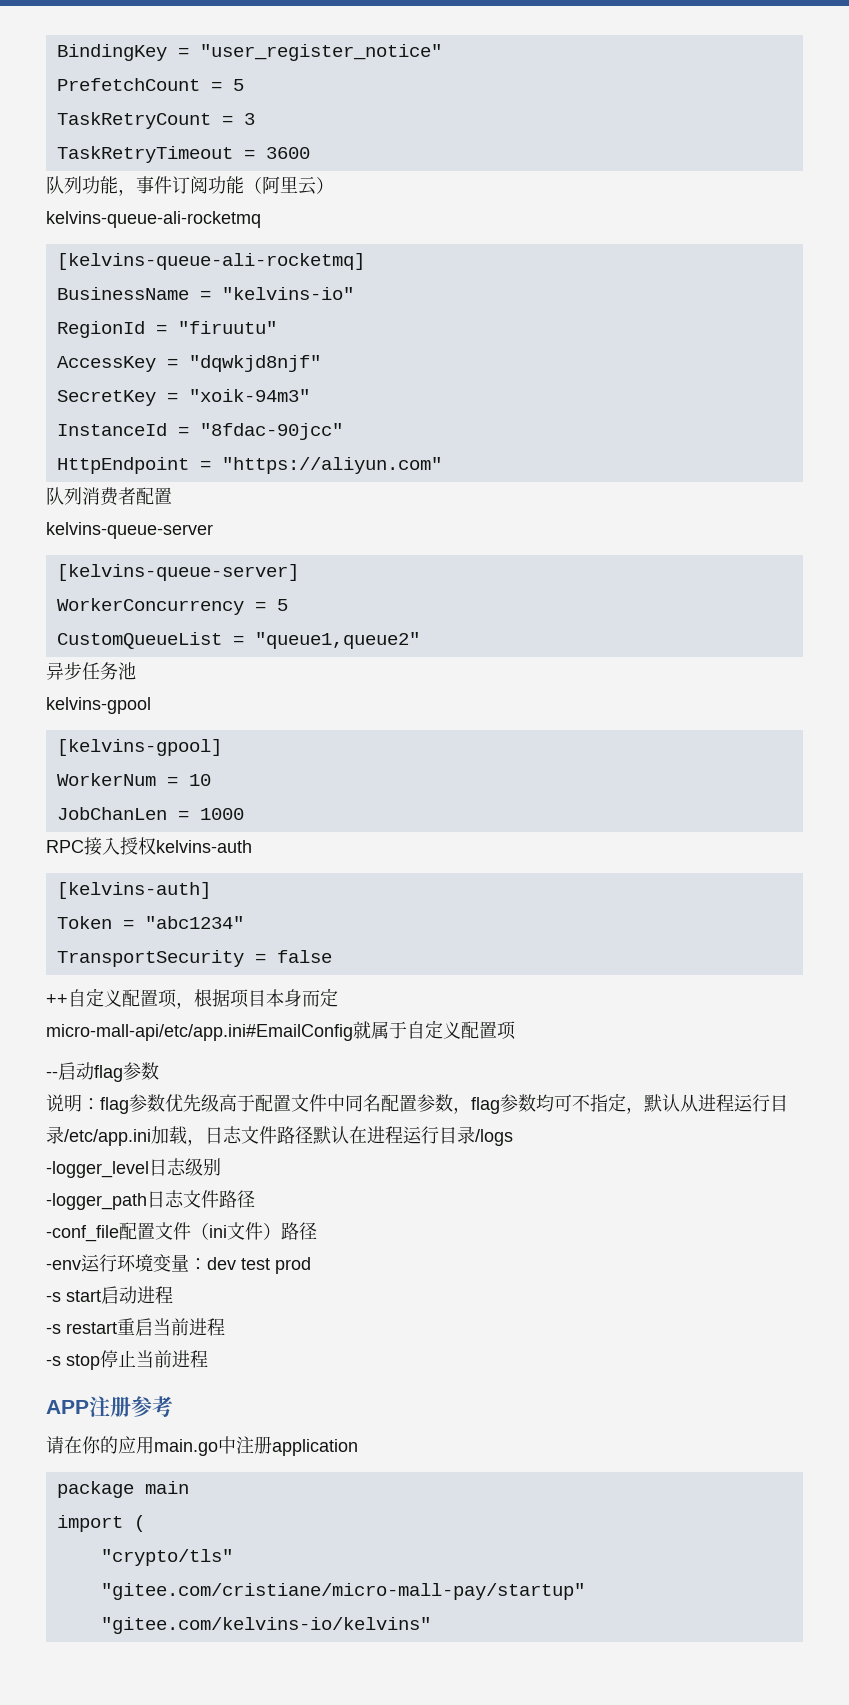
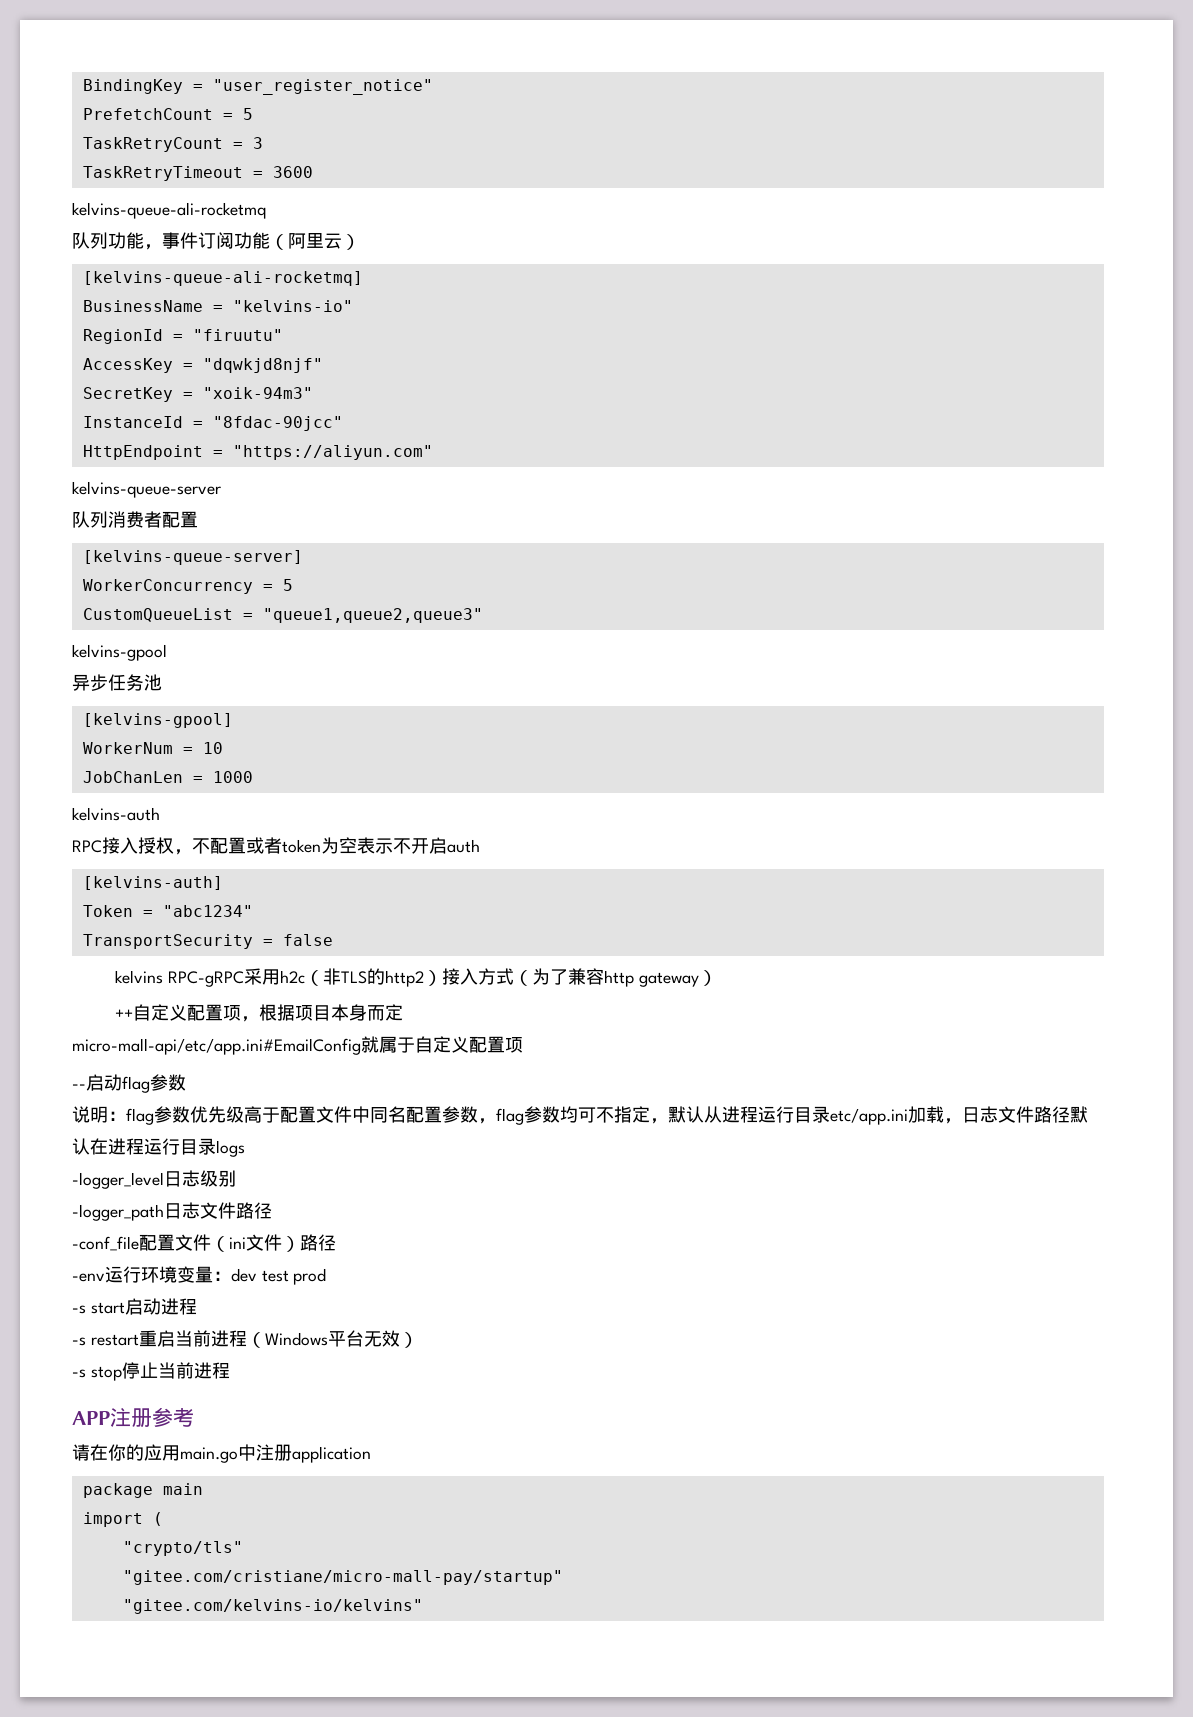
(310, 153) none -> [72,202,266,219] // kelvins-queue-ali-rocketmq
[46,211,261,228] // kelvins-queue-ali-rocketmq -> (360, 242) none
(442, 465) none -> [72,481,221,498] // kelvins-queue-server
[46,522,213,539] // kelvins-queue-server -> (198, 519) none
[254,632,420,649] "queue1,queue2" -> [262,608,483,623] [72,644,167,661] "queue1,queue2,queue3" // kelvins-gpool
[46,697,151,714] // kelvins-gpool -> (162, 682) none
(244, 814) none -> [72,807,160,821] // kelvins-auth
[156,840,252,853] kelvins-auth -> [174,837,480,855] ，不配置或者token为空表示不开启auth
(332, 956) none -> [115,968,717,987] // kelvins RPC-gRPC采用h2c（非TLS的http2）接入方式（为了兼容http gateway）
[64,1129,151,1146] /etc/app.ini -> [830,1108,908,1125] etc/app.ini
[475,1129,513,1146] /logs -> [216,1140,245,1157] logs
(225, 1327) none -> [246,1330,418,1348] （Windows平台无效）

